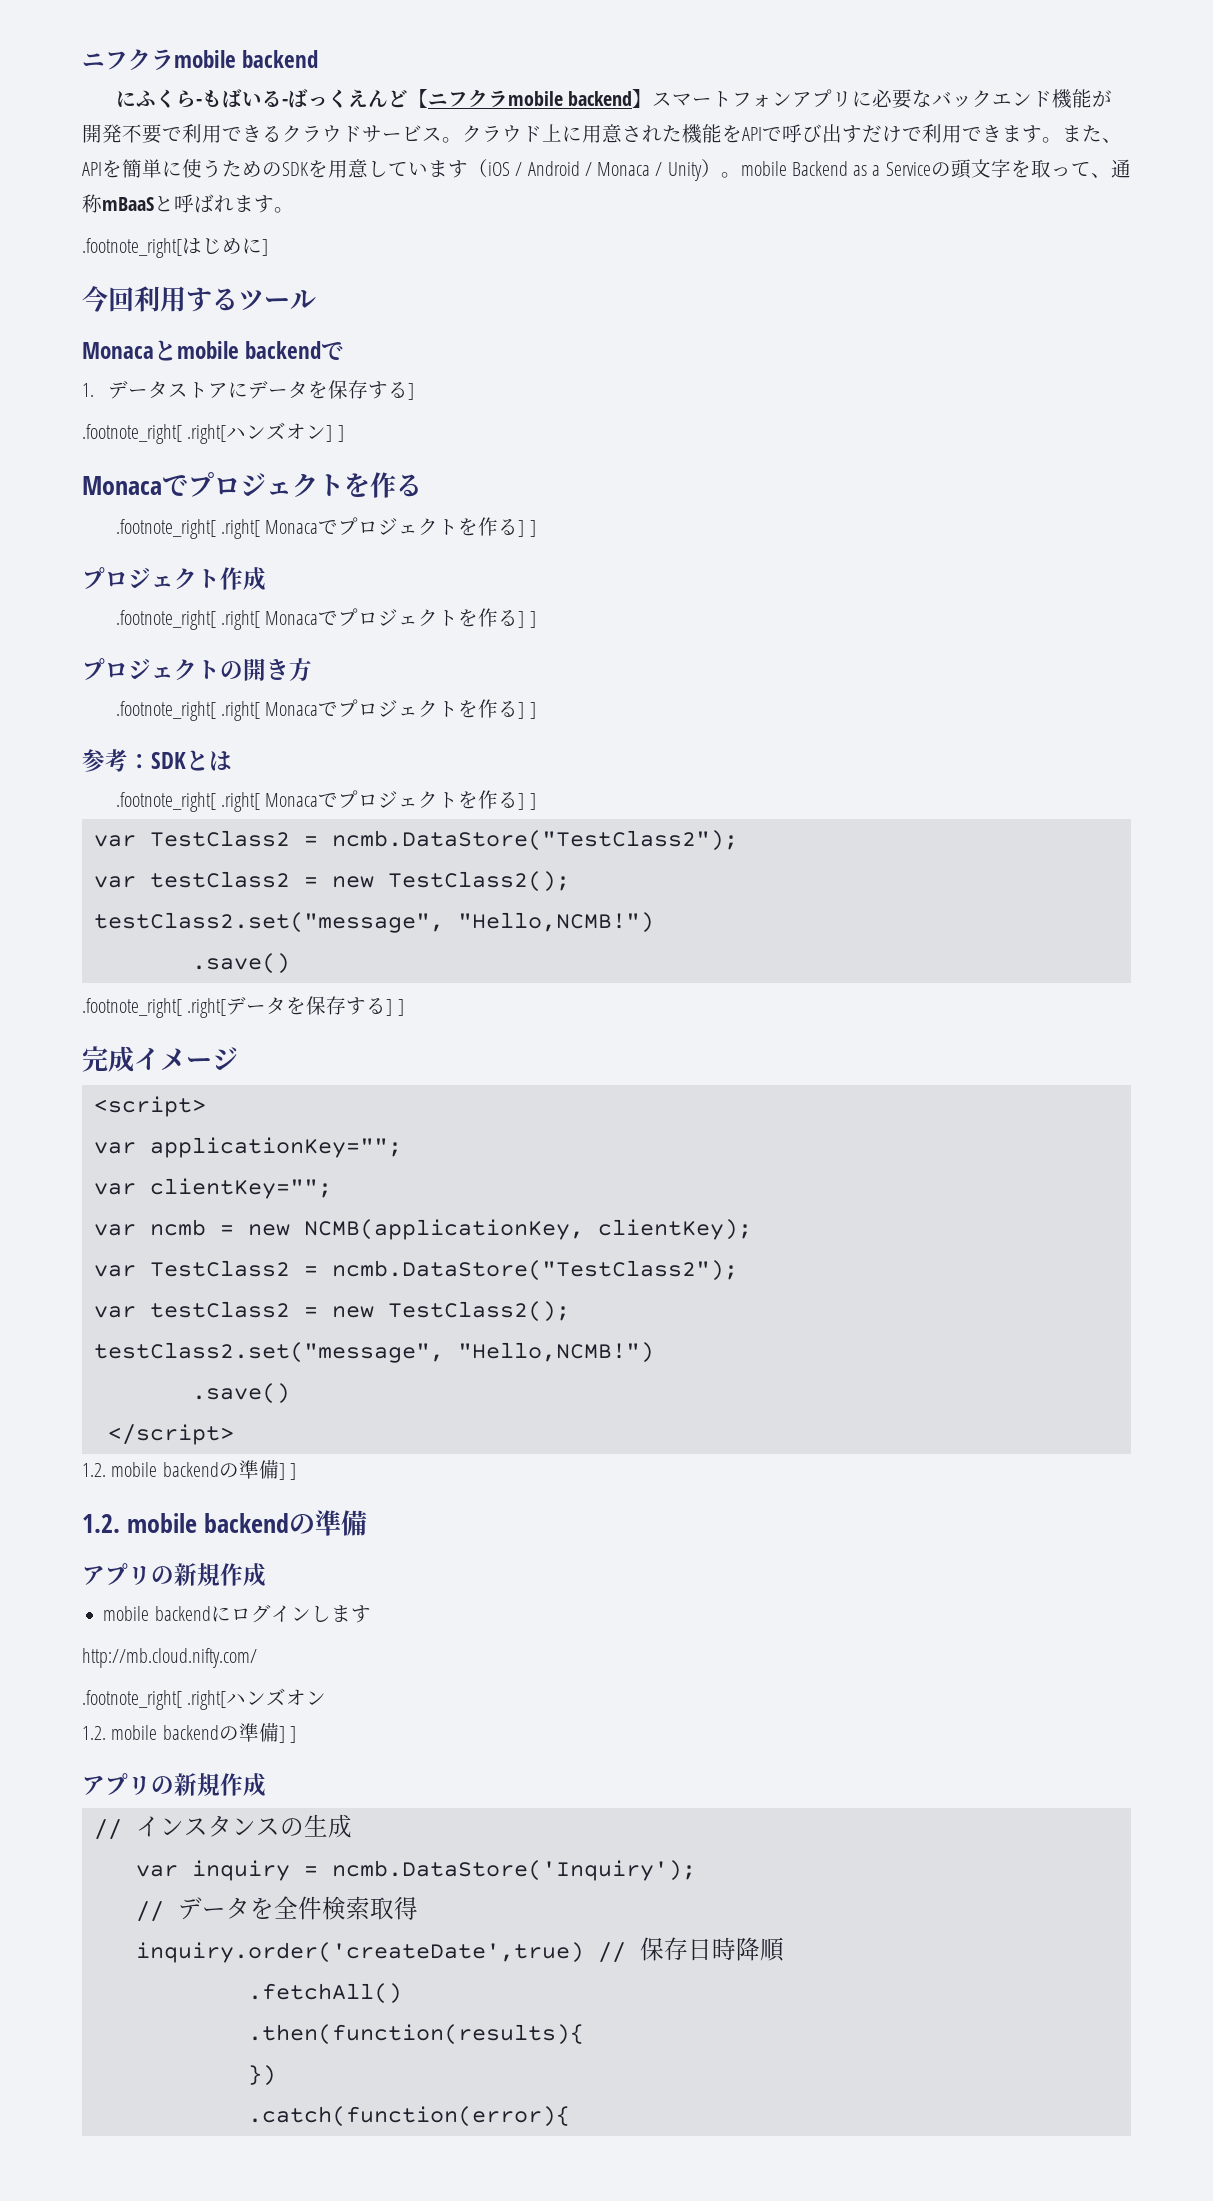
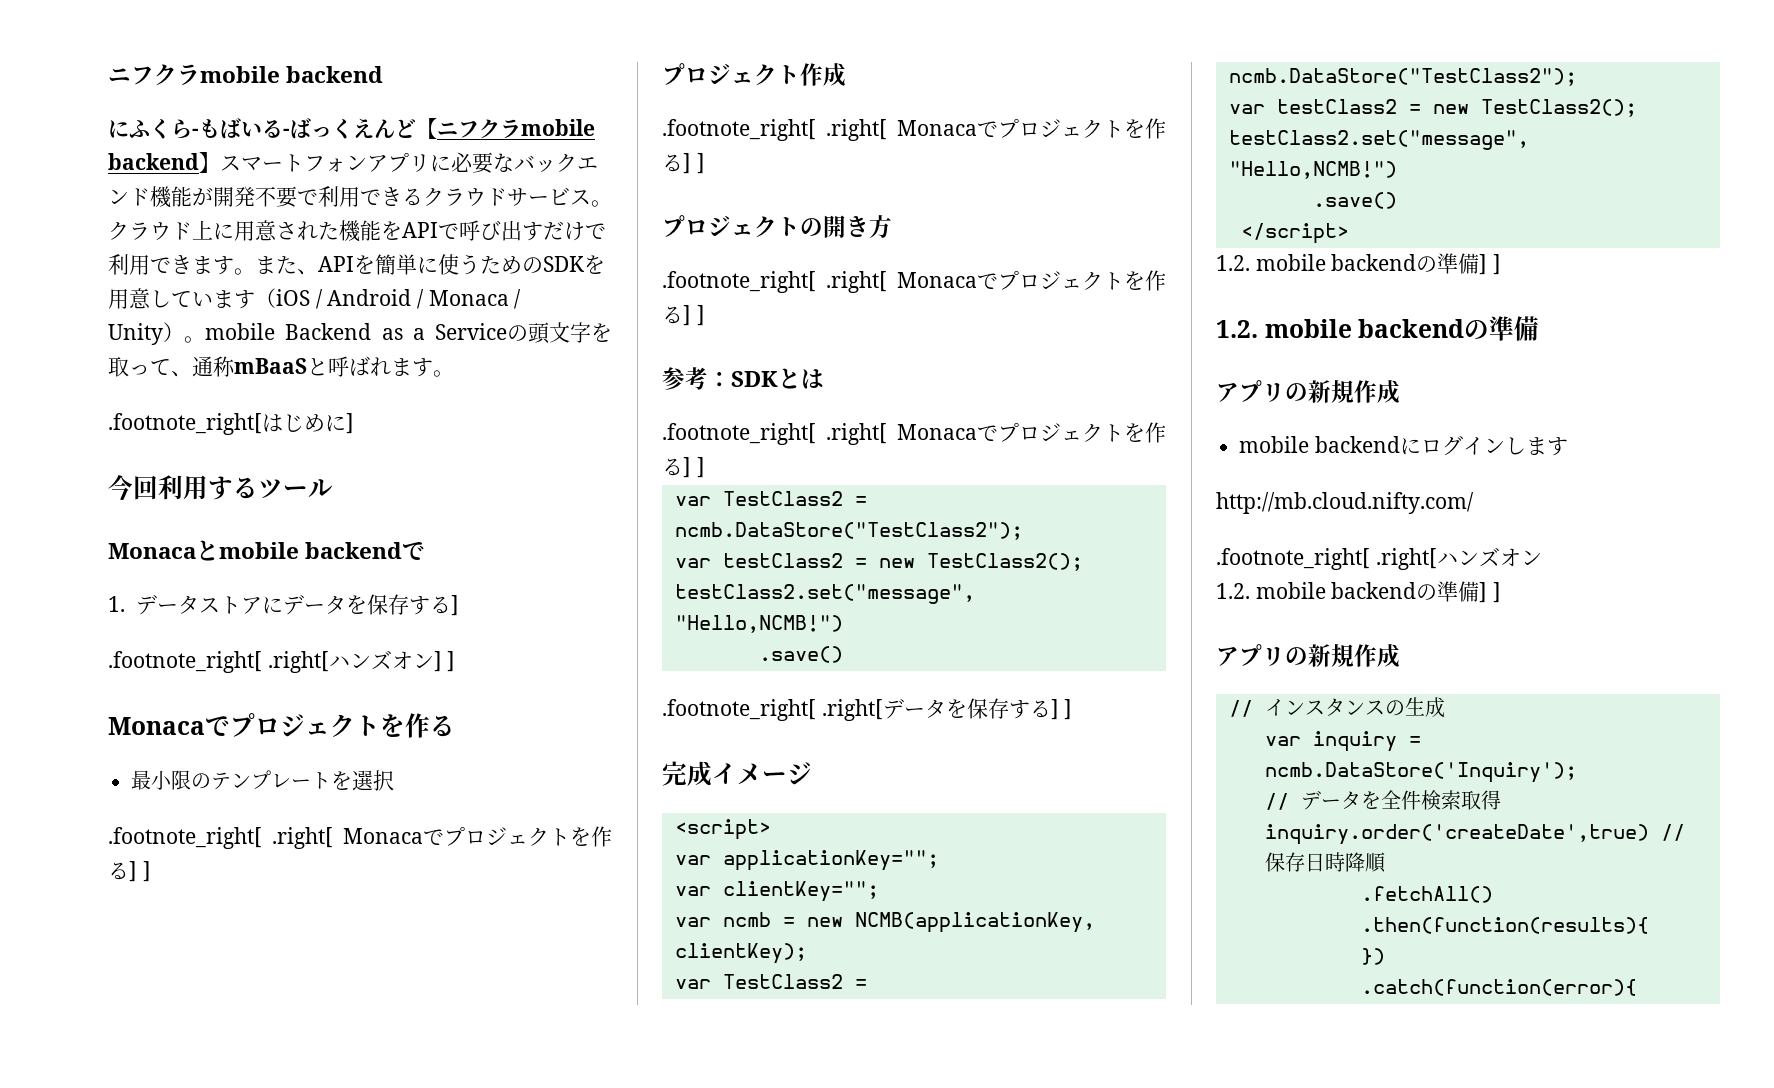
(422, 485) none -> [131,770,395,791] // 最小限のテンプレートを選択

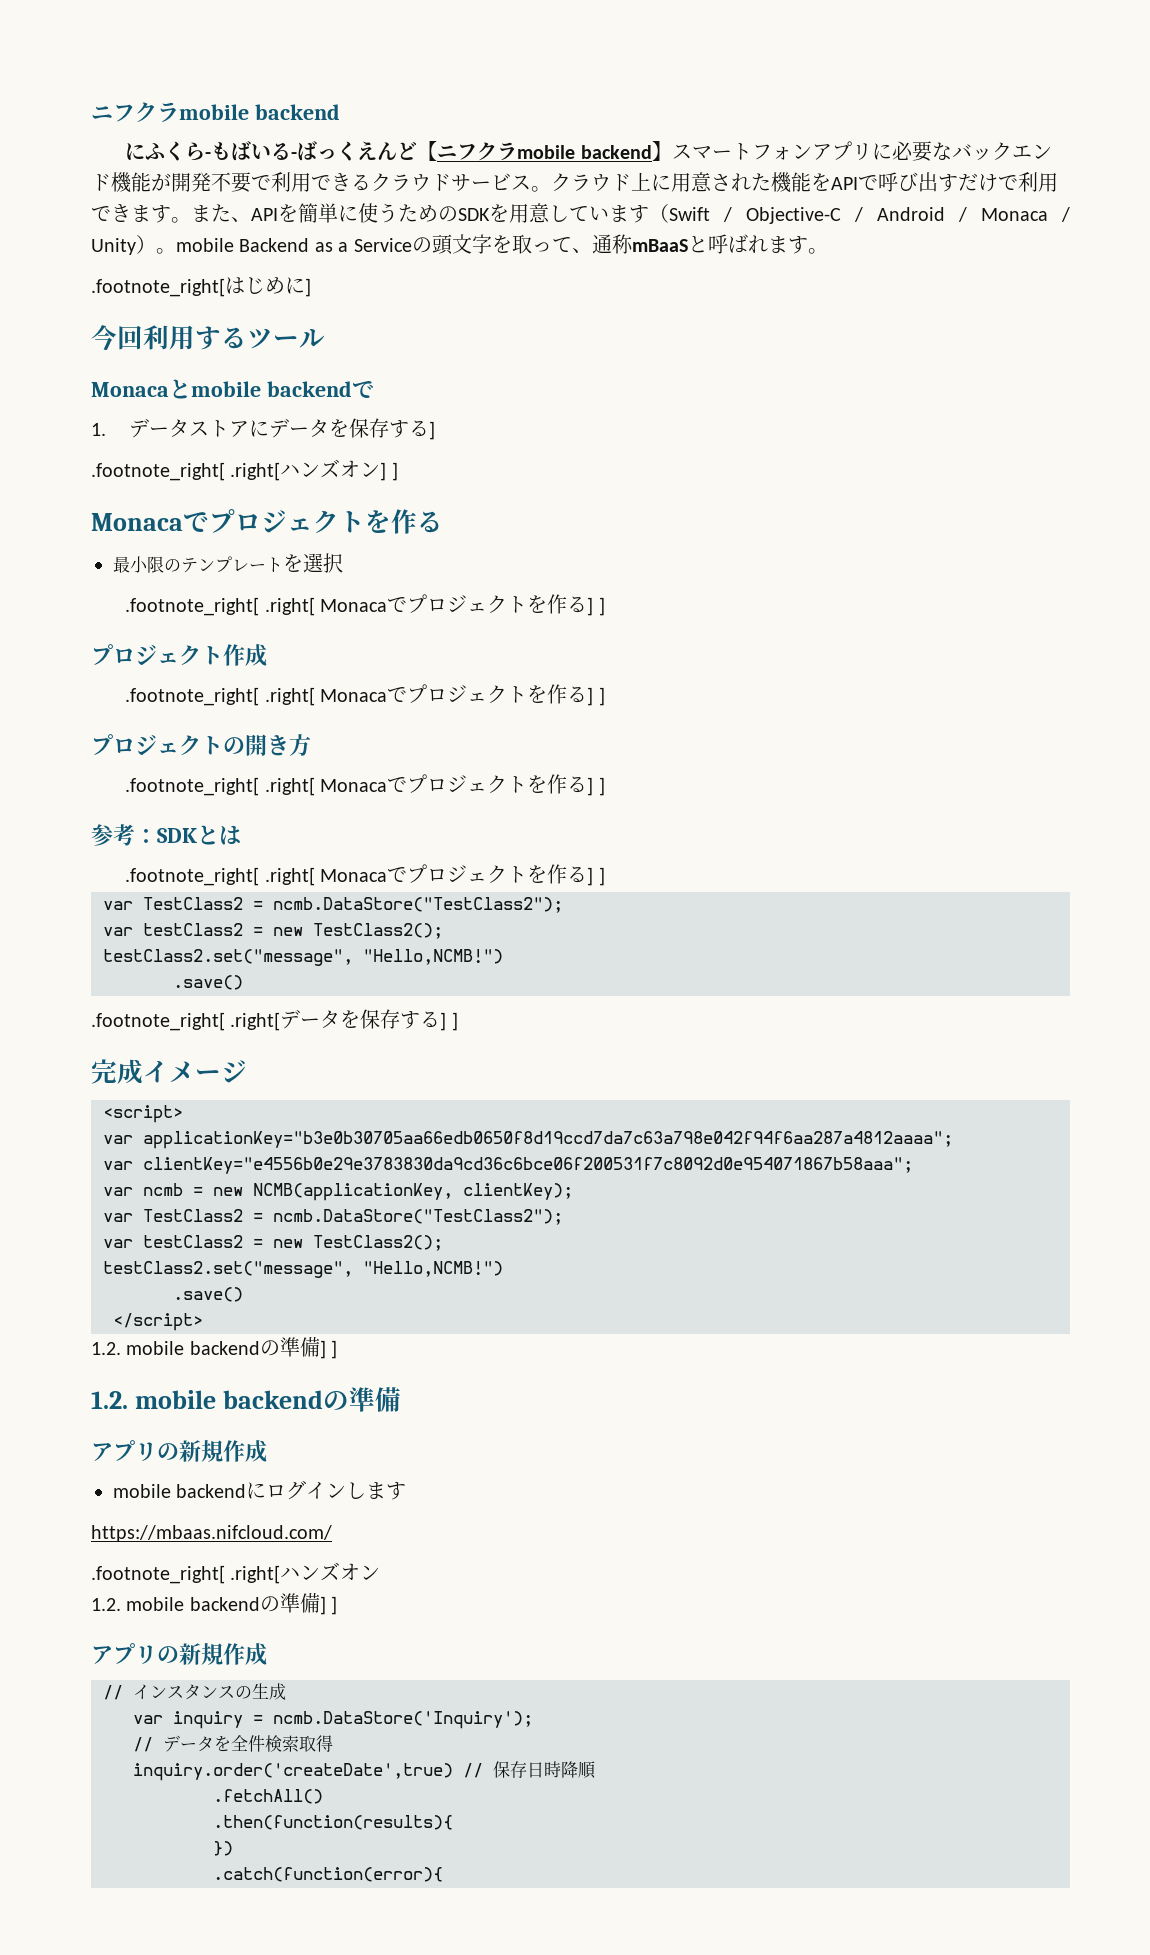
[276,289,310,306] iOS -> [669,207,841,224] Swift / Objective-C
[722,850,939,871] [674,881,879,902] applicationKey=""; // var clientKey=""; -> [143,1131,953,1149] [103,1157,913,1174] applicationKey="b3e0b30705aa66edb0650f8d19ccd7da7c63a798e042f94f6aa287a4812aaaa"; // var clientKey="e4556b0e29e3783830da9cd36c6bce06f200531f7c8092d0e954071867b58aaa";
[1216,492,1474,514] http://mb.cloud.nifty.com/ -> [91,1525,332,1542] https://mbaas.nifcloud.com/

